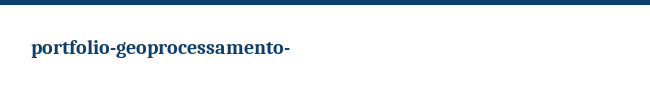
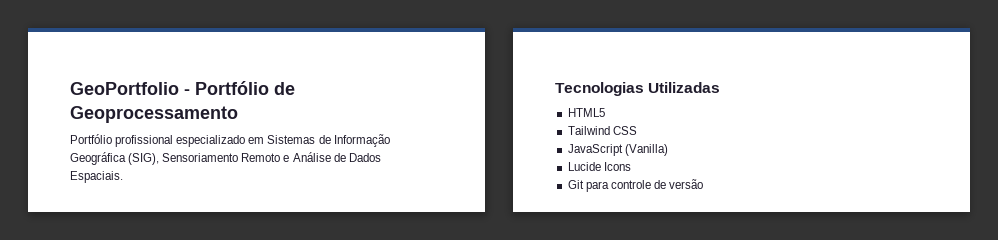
[31,39,290,58] portfolio-geoprocessamento- -> [70,81,295,95] [70,106,238,123] [70,134,390,147] [70,152,381,165] [70,171,123,183] [555,82,721,96] [567,108,605,117] [567,126,637,135] [567,144,668,156] [567,162,631,171] [567,179,704,192] GeoPortfolio - Portfólio de Geoprocessamento // Portfólio profissional especializado em Sistemas de Informação Geográfica (SIG), Sensoriamento Remoto e Análise de Dados Espaciais. // Tecnologias Utilizadas // HTML5 // Tailwind CSS // JavaScript (Vanilla) // Lucide Icons // Git para controle de versão

